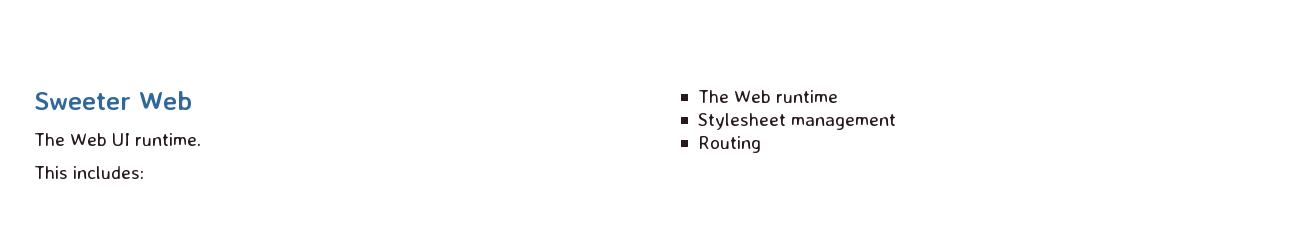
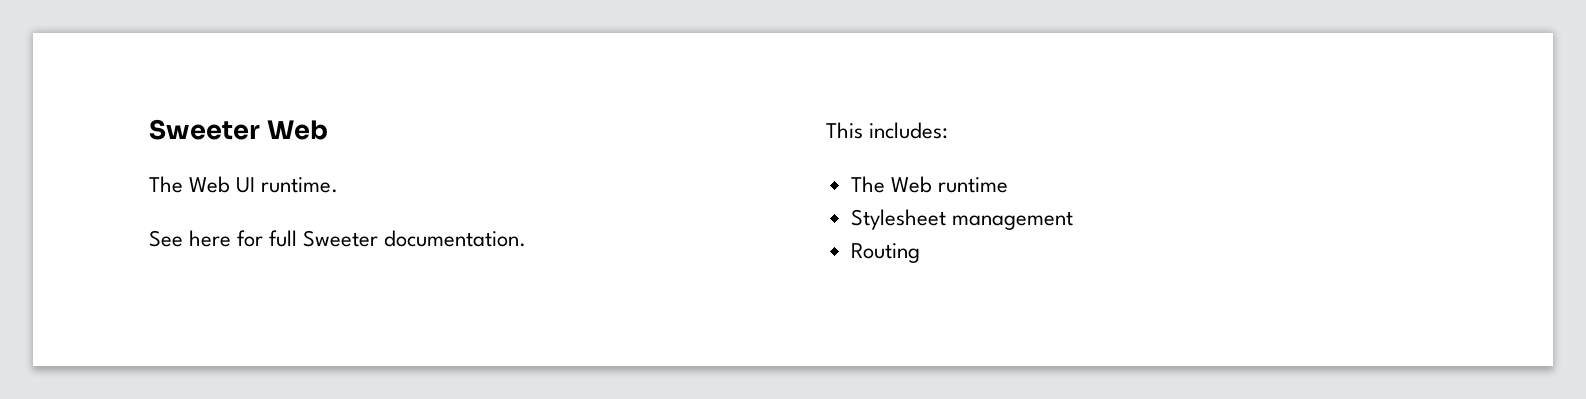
(202, 139) none -> [149,230,527,247] // See here for full Sweeter documentation.

